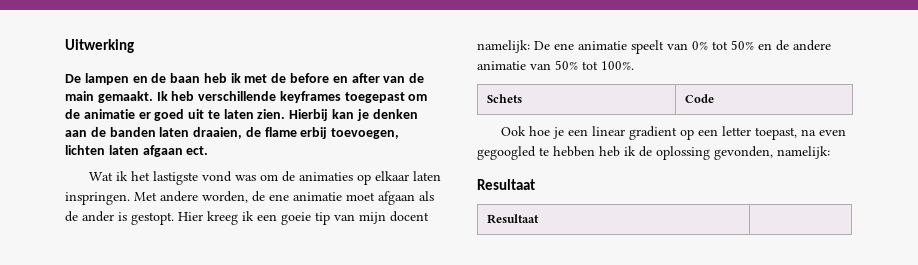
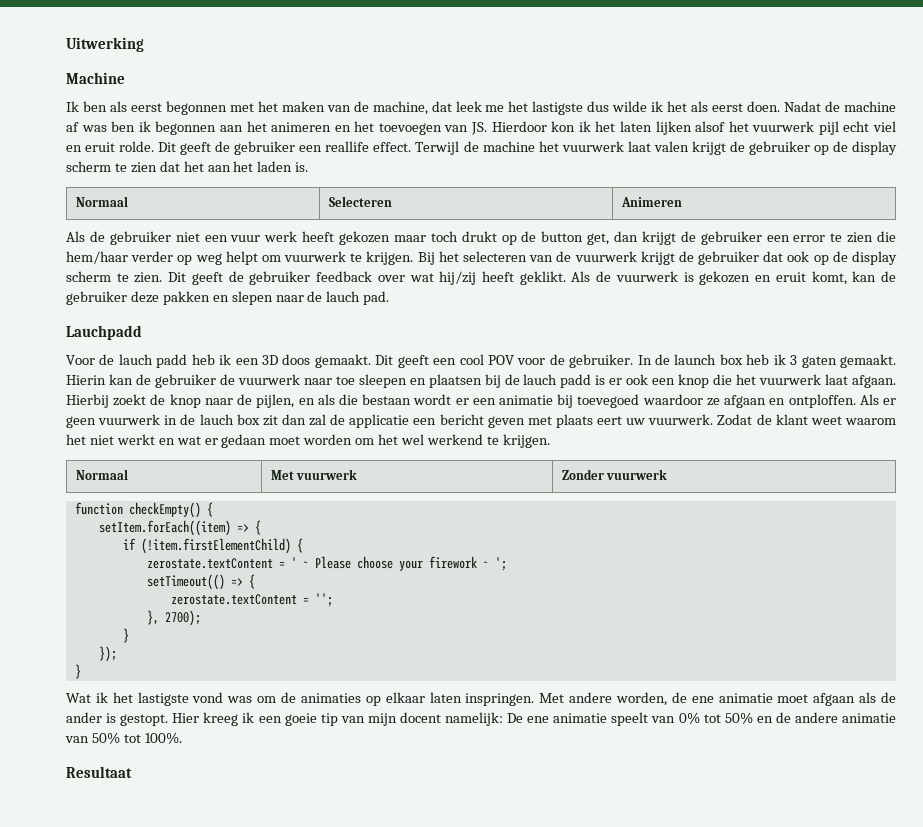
[65,73,425,85] [65,91,428,103] [65,109,418,121] [65,127,400,139] [65,145,209,157] De lampen en de baan heb ik met de before en after van de main gemaakt. Ik heb verschillende keyframes toegepast om de animatie er goed uit te laten zien. Hierbij kan je denken aan de banden laten draaien, de flame erbij toevoegen, lichten laten afgaan ect. -> [66,72,125,84] [66,101,897,115] [66,121,897,135] [66,141,897,155] [66,161,309,173] [75,196,128,207] [328,196,392,207] [620,197,682,207] [66,231,896,245] [66,251,897,265] [66,271,897,285] [66,291,390,305] [66,325,142,340] [66,354,896,368] [66,374,897,388] [66,394,897,408] [66,414,897,428] [66,434,550,448] [75,469,128,480] [270,469,358,480] [561,469,668,480] [74,502,213,518] [98,520,261,536] [122,538,303,554] [146,556,507,571] [146,574,255,590] [170,593,333,607] [146,610,201,626] [122,628,129,643] [98,646,117,662] [74,664,81,679] Machine // Ik ben als eerst begonnen met het maken van de machine, dat leek me het lastigste dus wilde ik het als eerst doen. Nadat de machine af was ben ik begonnen aan het animeren en het toevoegen van JS. Hierdoor kon ik het laten lijken alsof het vuurwerk pijl echt viel en eruit rolde. Dit geeft de gebruiker een reallife effect. Terwijl de machine het vuurwerk laat valen krijgt de gebruiker op de display scherm te zien dat het aan het laden is. // Normaal | Selecteren | Animeren // Als de gebruiker niet een vuur werk heeft gekozen maar toch drukt op de button get, dan krijgt de gebruiker een error te zien die hem/haar verder op weg helpt om vuurwerk te krijgen. Bij het selecteren van de vuurwerk krijgt de gebruiker dat ook op de display scherm te zien. Dit geeft de gebruiker feedback over wat hij/zij heeft geklikt. Als de vuurwerk is gekozen en eruit komt, kan de gebruiker deze pakken en slepen naar de lauch pad. // Lauchpadd // Voor de lauch padd heb ik een 3D doos gemaakt. Dit geeft een cool POV voor de gebruiker. In de launch box heb ik 3 gaten gemaakt. Hierin kan de gebruiker de vuurwerk naar toe sleepen en plaatsen bij de lauch padd is er ook een knop die het vuurwerk laat afgaan. Hierbij zoekt de knop naar de pijlen, en als die bestaan wordt er een animatie bij toevegoed waardoor ze afgaan en ontploffen. Als er geen vuurwerk in de lauch box zit dan zal de applicatie een bericht geven met plaats eert uw vuurwerk. Zodat de klant weet waarom het niet werkt en wat er gedaan moet worden om het wel werkend te krijgen. // Normaal | Met vuurwerk | Zonder vuurwerk // function checkEmpty() { // setItem.forEach((item) => { // if (!item.firstElementChild) { // zerostate.textContent = ' ~ Please choose your firework ~ '; // setTimeout(() => { // zerostate.textContent = ''; // }, 2700); // } // }); // }
[487,94,523,103] [685,94,715,103] [500,126,846,140] [477,146,830,160] [477,179,535,190] [487,214,540,224] // Schets | Code // Ook hoe je een linear gradient op een letter toepast, na even gegoogled te hebben heb ik de oplossing gevonden, namelijk: // Resultaat // Resultaat | -> [66,766,132,778] // Resultaat

